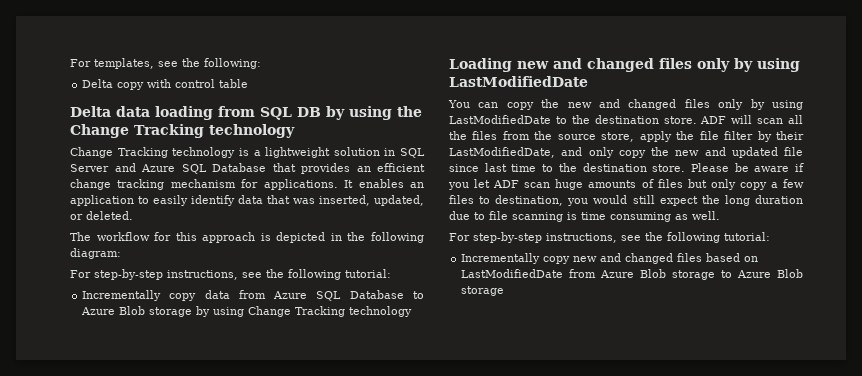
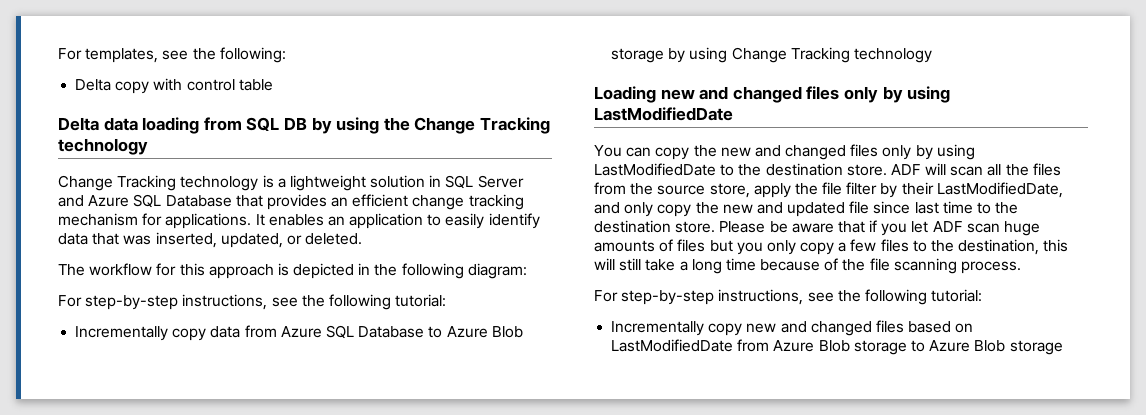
(790, 169) none -> [837,221,865,233] that
(707, 183) none -> [736,242,763,255] you
[495,195,803,206] [449,211,720,222] destination, you would still expect the long duration due to file scanning is time consuming as well. -> [931,239,1069,255] [594,258,1022,274] the destination, this will still take a long time because of the file scanning process.

